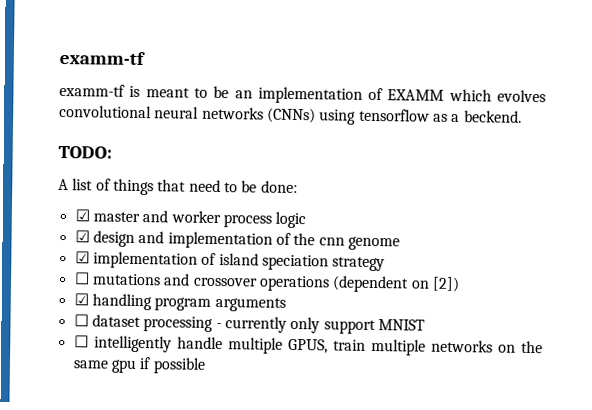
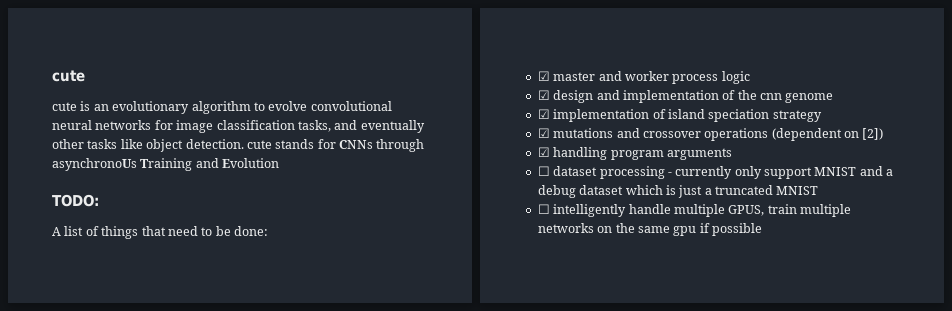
[59,50,145,66] [59,83,547,104] [59,104,522,125] examm-tf // examm-tf is meant to be an implementation of EXAMM which evolves convolutional neural networks (CNNs) using tensorflow as a beckend. -> [52,70,85,82] [52,101,392,114] [52,120,425,133] [52,139,425,152] [52,158,280,171] cute // cute is an evolutionary algorithm to evolve convolutional neural networks for image classification tasks, and eventually other tasks like object detection. cute stands for CNNs through asynchronoUs Training and Evolution
[73,272,90,285] ☐ -> [537,128,550,138] ☑
(425, 325) none -> [859,166,894,176] [537,185,819,198] and a debug dataset which is just a truncated MNIST

